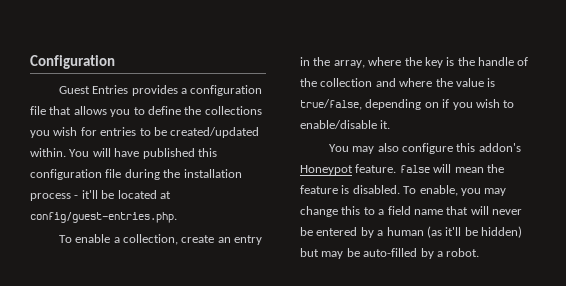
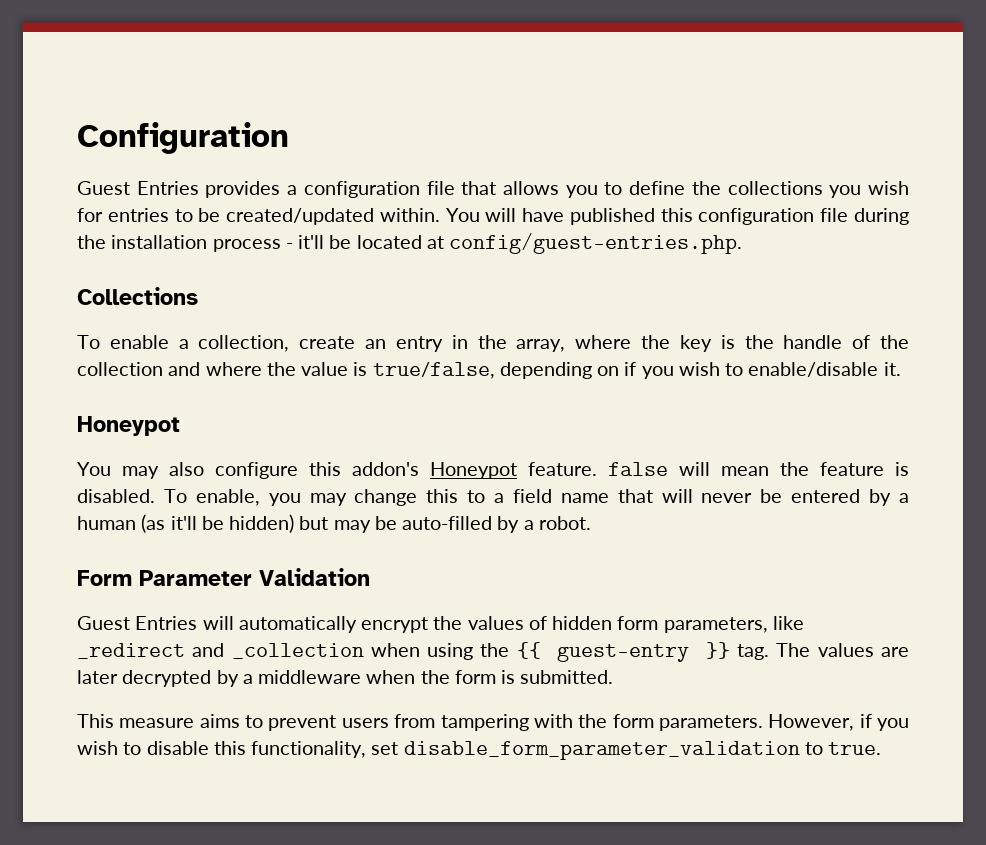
(177, 217) none -> [77,287,198,305] // Collections
(391, 124) none -> [77,416,180,436] // Honeypot
(480, 252) none -> [77,568,370,586] [77,616,804,633] [77,642,909,662] [77,670,614,687] [77,714,909,731] [77,741,882,760] // Form Parameter Validation // Guest Entries will automatically encrypt the values of hidden form parameters, like _redirect and _collection when using the {{ guest-entry }} tag. The values are later decrypted by a middleware when the form is submitted. // This measure aims to prevent users from tampering with the form parameters. However, if you wish to disable this functionality, set disable_form_parameter_validation to true.

